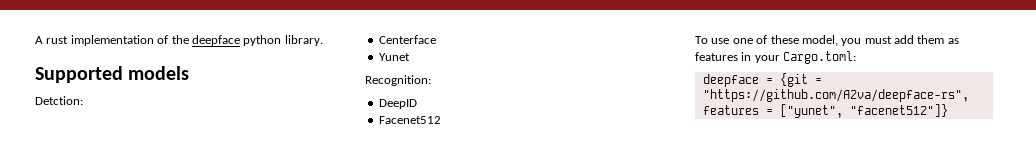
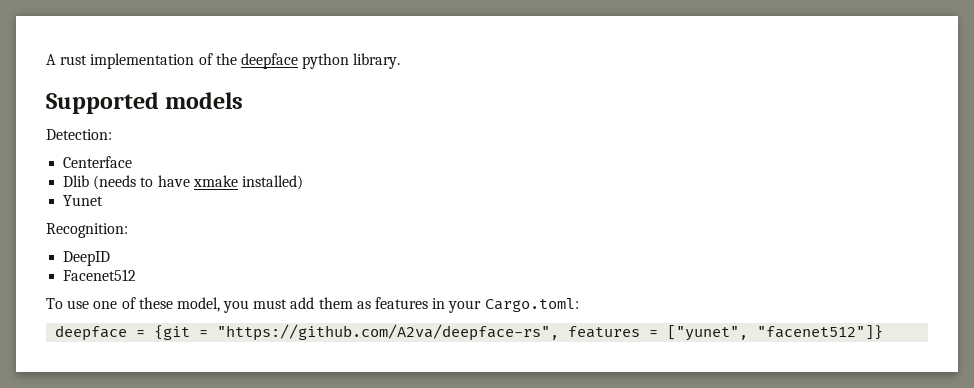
[35,96,83,105] Detction: -> [46,129,112,140] Detection:
(436, 39) none -> [63,175,303,190] // Dlib (needs to have xmake installed)

